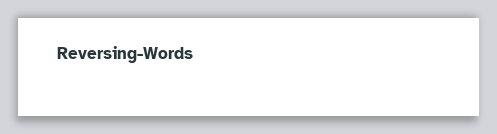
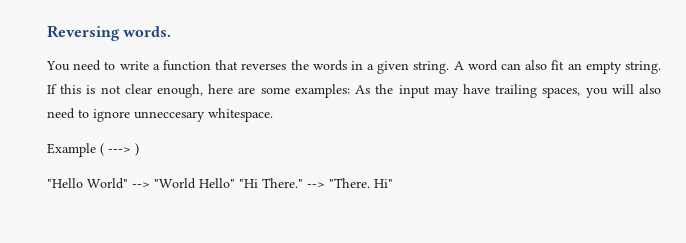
[57,46,193,63] Reversing-Words -> [47,25,172,41] [46,60,661,74] [47,84,662,98] [47,108,273,122] [47,143,139,157] [47,178,393,189] Reversing words. // You need to write a function that reverses the words in a given string. A word can also fit an empty string. If this is not clear enough, here are some examples: As the input may have trailing spaces, you will also need to ignore unneccesary whitespace. // Example ( ---> ) // "Hello World" --> "World Hello" "Hi There." --> "There. Hi"

